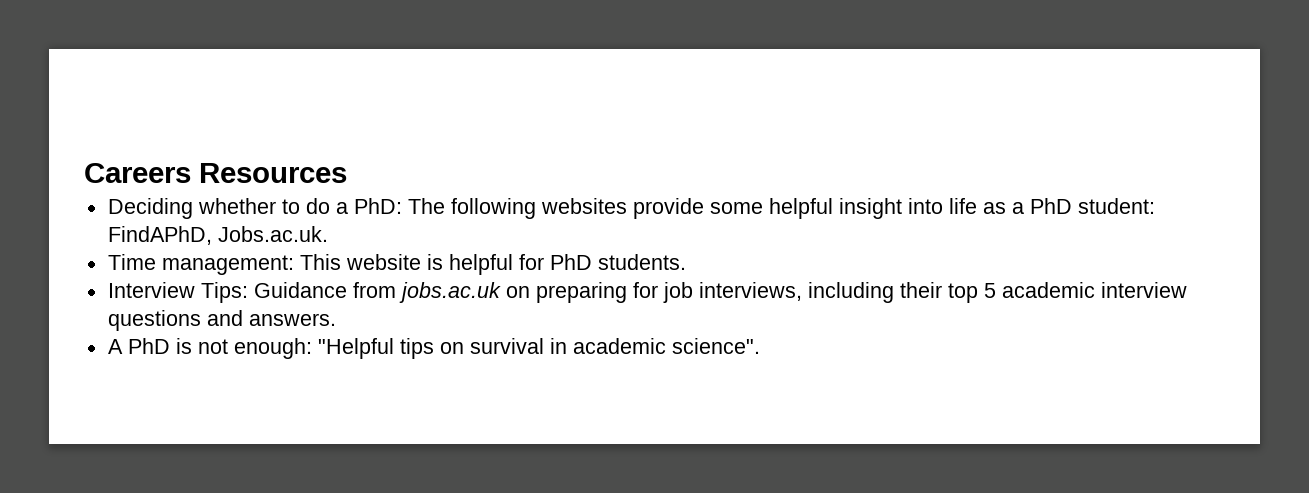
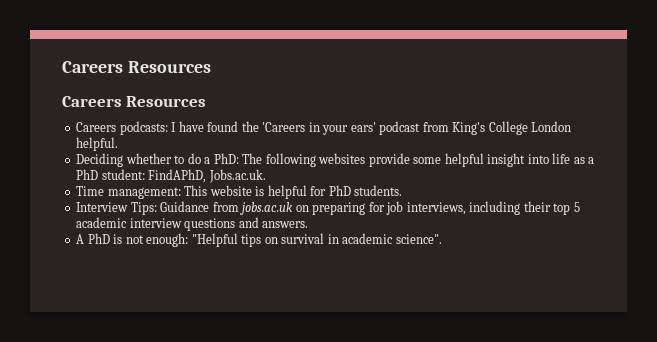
[84,163,347,183] Careers Resources -> [62,61,211,73] [62,96,207,107] [76,121,572,135] [76,137,119,151] Careers Resources // Careers Resources // Careers podcasts: I have found the 'Careers in your ears' podcast from King's College London helpful.

